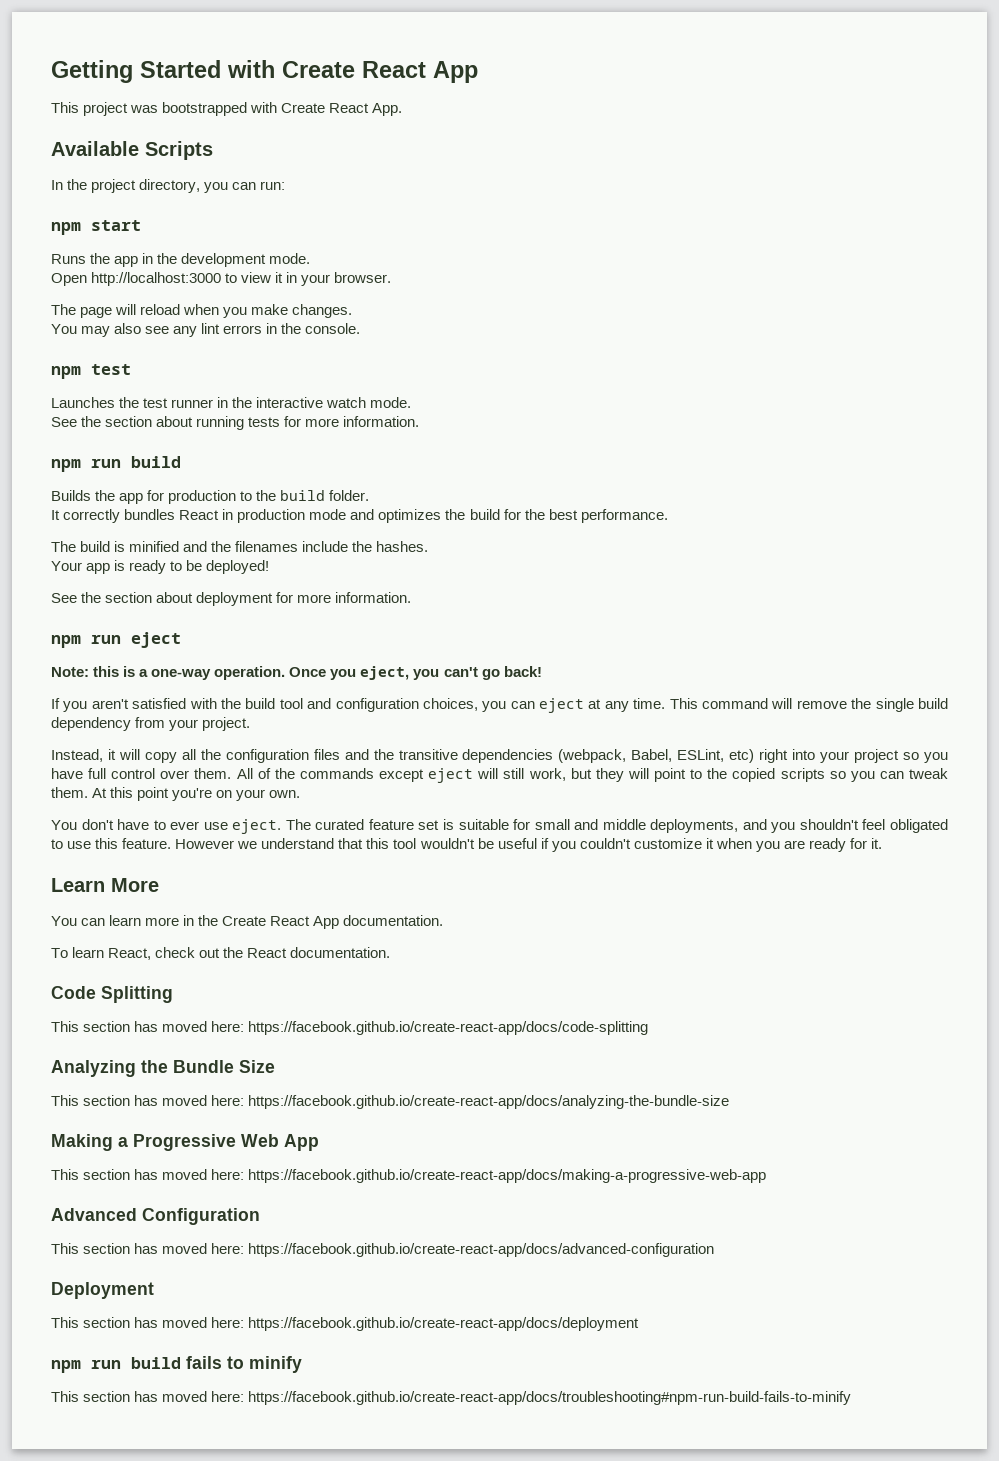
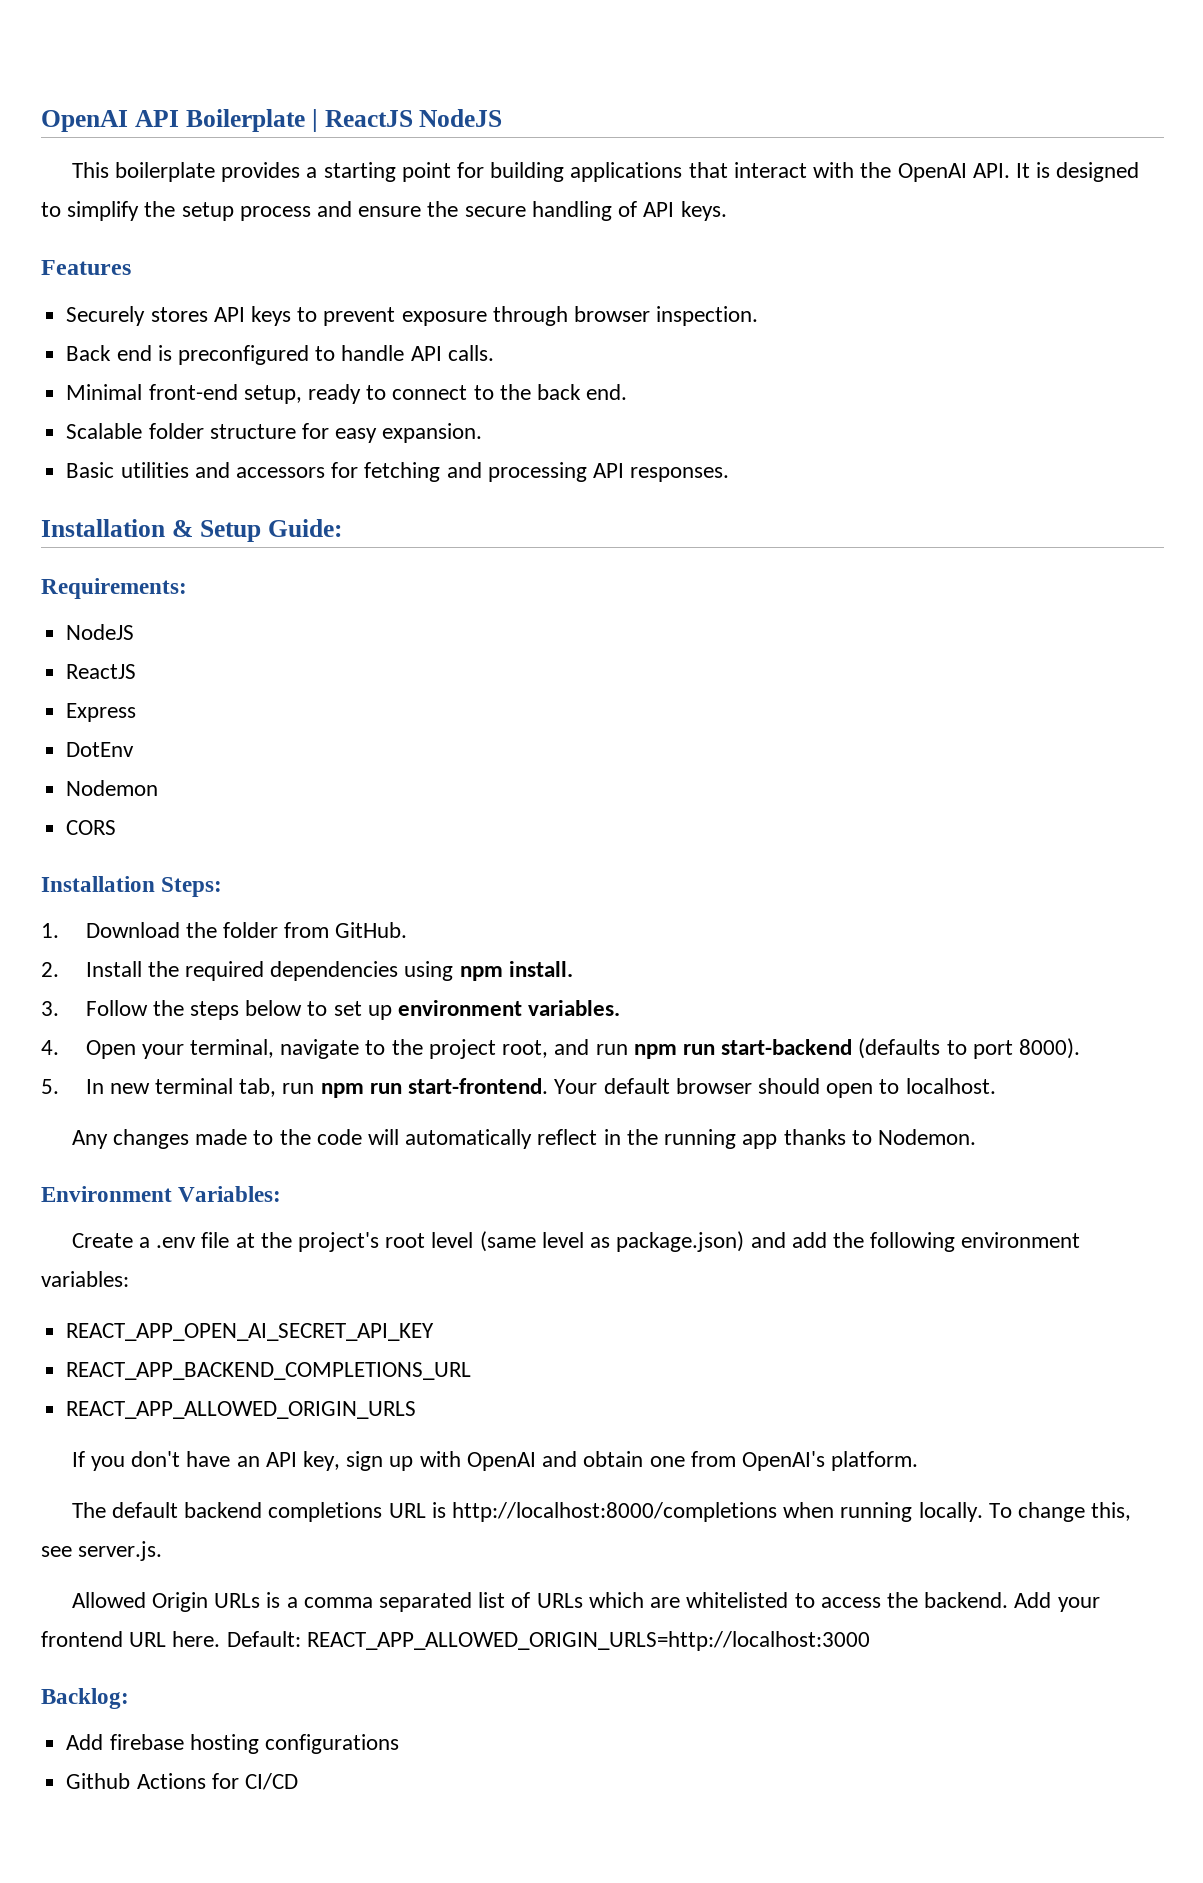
[51,60,478,83] [51,102,403,116] [51,141,213,160] [51,179,286,193] [51,220,141,235] [51,253,311,267] [51,272,392,286] [51,304,353,318] [51,323,361,337] [51,364,131,379] [51,397,412,408] [51,416,420,430] [51,456,181,472] [51,490,370,504] [51,509,668,523] [51,541,429,552] [51,560,270,574] [51,592,412,606] [51,632,181,648] [51,666,542,680] [51,698,949,713] [51,717,251,731] [51,749,949,763] [51,768,949,783] [51,787,301,801] [51,819,948,834] [51,838,883,852] [51,878,159,892] [51,915,444,929] [51,947,391,960] [51,986,173,1003] [51,1021,649,1035] [51,1060,275,1077] [51,1095,730,1109] [51,1134,319,1151] [51,1169,767,1183] [51,1208,260,1225] [51,1243,715,1257] [51,1282,154,1299] [51,1317,640,1331] [51,1356,302,1373] [51,1391,852,1405] Getting Started with Create React App // This project was bootstrapped with Create React App. // Available Scripts // In the project directory, you can run: // npm start // Runs the app in the development mode. // Open http://localhost:3000 to view it in your browser. // The page will reload when you make changes. // You may also see any lint errors in the console. // npm test // Launches the test runner in the interactive watch mode. // See the section about running tests for more information. // npm run build // Builds the app for production to the build folder. // It correctly bundles React in production mode and optimizes the build for the best performance. // The build is minified and the filenames include the hashes. // Your app is ready to be deployed! // See the section about deployment for more information. // npm run eject // Note: this is a one-way operation. Once you eject, you can't go back! // If you aren't satisfied with the build tool and configuration choices, you can eject at any time. This command will remove the single build dependency from your project. // Instead, it will copy all the configuration files and the transitive dependencies (webpack, Babel, ESLint, etc) right into your project so you have full control over them. All of the commands except eject will still work, but they will point to the copied scripts so you can tweak them. At this point you're on your own. // You don't have to ever use eject. The curated feature set is suitable for small and middle deployments, and you shouldn't feel obligated to use this feature. However we understand that this tool wouldn't be useful if you couldn't customize it when you are ready for it. // Learn More // You can learn more in the Create React App documentation. // To learn React, check out the React documentation. // Code Splitting // This section has moved here: https://facebook.github.io/create-react-app/docs/code-splitting // Analyzing the Bundle Size // This section has moved here: https://facebook.github.io/create-react-app/docs/analyzing-the-bundle-size // Making a Progressive Web App // This section has moved here: https://facebook.github.io/create-react-app/docs/making-a-progressive-web-app // Advanced Configuration // This section has moved here: https://facebook.github.io/create-react-app/docs/advanced-configuration // Deployment // This section has moved here: https://facebook.github.io/create-react-app/docs/deployment // npm run build fails to minify // This section has moved here: https://facebook.github.io/create-react-app/docs/troubleshooting#npm-run-build-fails-to-minify -> [41,109,503,132] [71,162,1140,182] [41,201,727,221] [41,260,131,275] [66,306,759,326] [66,345,494,365] [66,384,628,404] [66,423,483,443] [66,462,730,482] [41,519,342,542] [41,578,187,599] [66,624,135,640] [66,664,137,679] [66,703,137,722] [66,742,135,757] [66,780,159,796] [66,820,117,835] [41,876,223,897] [41,922,408,938] [41,961,573,981] [41,1000,621,1020] [41,1038,1080,1059] [41,1078,996,1098] [71,1129,976,1149] [41,1186,282,1202] [71,1231,1081,1252] [41,1271,129,1287] [66,1323,435,1341] [66,1362,472,1380] [66,1401,417,1419] [71,1451,919,1471] [71,1502,1132,1522] [41,1541,163,1561] [71,1592,1100,1612] [41,1631,870,1651] [41,1688,129,1709] [66,1734,399,1754] [66,1773,298,1790] OpenAI API Boilerplate | ReactJS NodeJS // This boilerplate provides a starting point for building applications that interact with the OpenAI API. It is designed to simplify the setup process and ensure the secure handling of API keys. // Features // Securely stores API keys to prevent exposure through browser inspection. // Back end is preconfigured to handle API calls. // Minimal front-end setup, ready to connect to the back end. // Scalable folder structure for easy expansion. // Basic utilities and accessors for fetching and processing API responses. // Installation & Setup Guide: // Requirements: // NodeJS // ReactJS // Express // DotEnv // Nodemon // CORS // Installation Steps: // 1. Download the folder from GitHub. // 2. Install the required dependencies using npm install. // 3. Follow the steps below to set up environment variables. // 4. Open your terminal, navigate to the project root, and run npm run start-backend (defaults to port 8000). // 5. In new terminal tab, run npm run start-frontend. Your default browser should open to localhost. // Any changes made to the code will automatically reflect in the running app thanks to Nodemon. // Environment Variables: // Create a .env file at the project's root level (same level as package.json) and add the following environment variables: // REACT_APP_OPEN_AI_SECRET_API_KEY // REACT_APP_BACKEND_COMPLETIONS_URL // REACT_APP_ALLOWED_ORIGIN_URLS // If you don't have an API key, sign up with OpenAI and obtain one from OpenAI's platform. // The default backend completions URL is http://localhost:8000/completions when running locally. To change this, see server.js. // Allowed Origin URLs is a comma separated list of URLs which are whitelisted to access the backend. Add your frontend URL here. Default: REACT_APP_ALLOWED_ORIGIN_URLS=http://localhost:3000 // Backlog: // Add firebase hosting configurations // Github Actions for CI/CD

